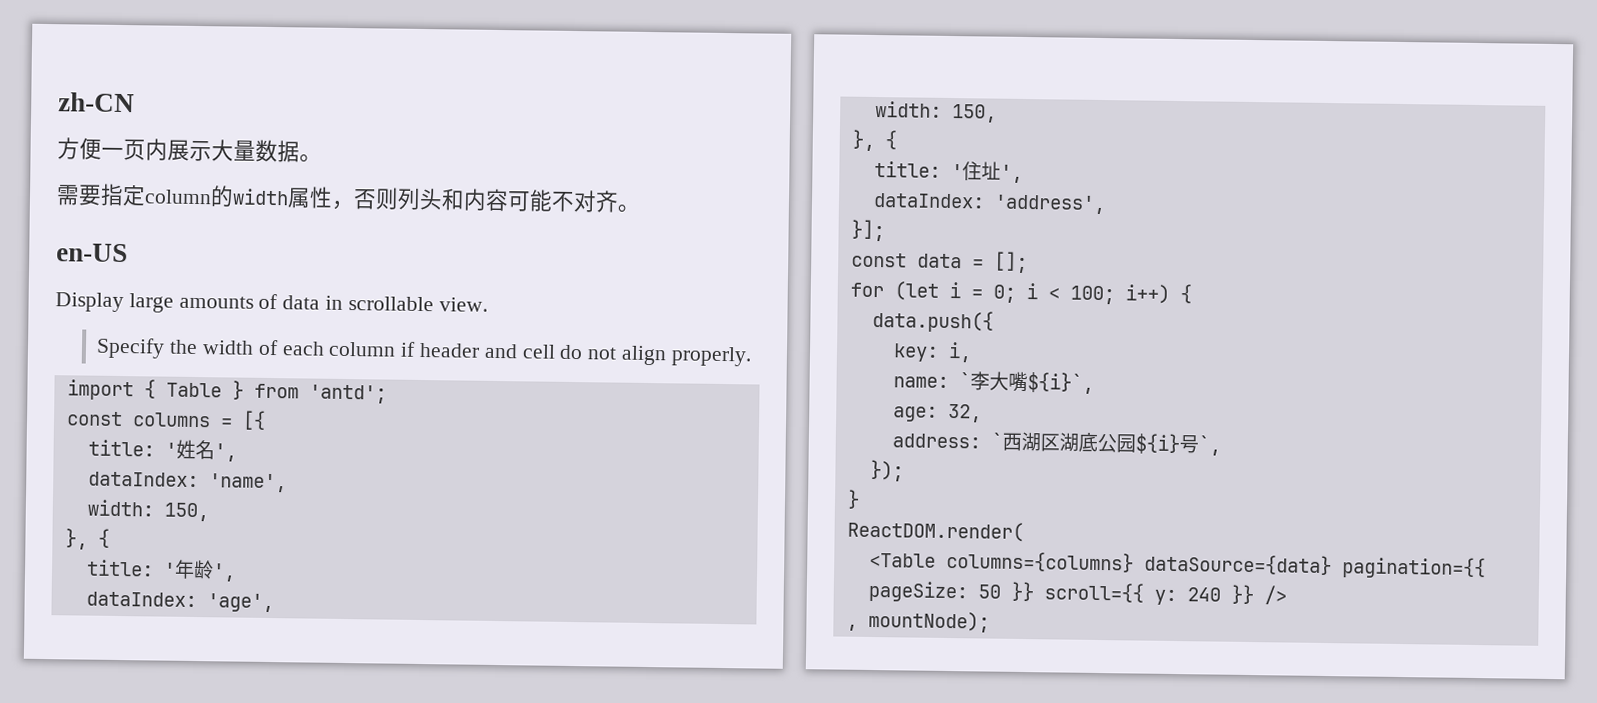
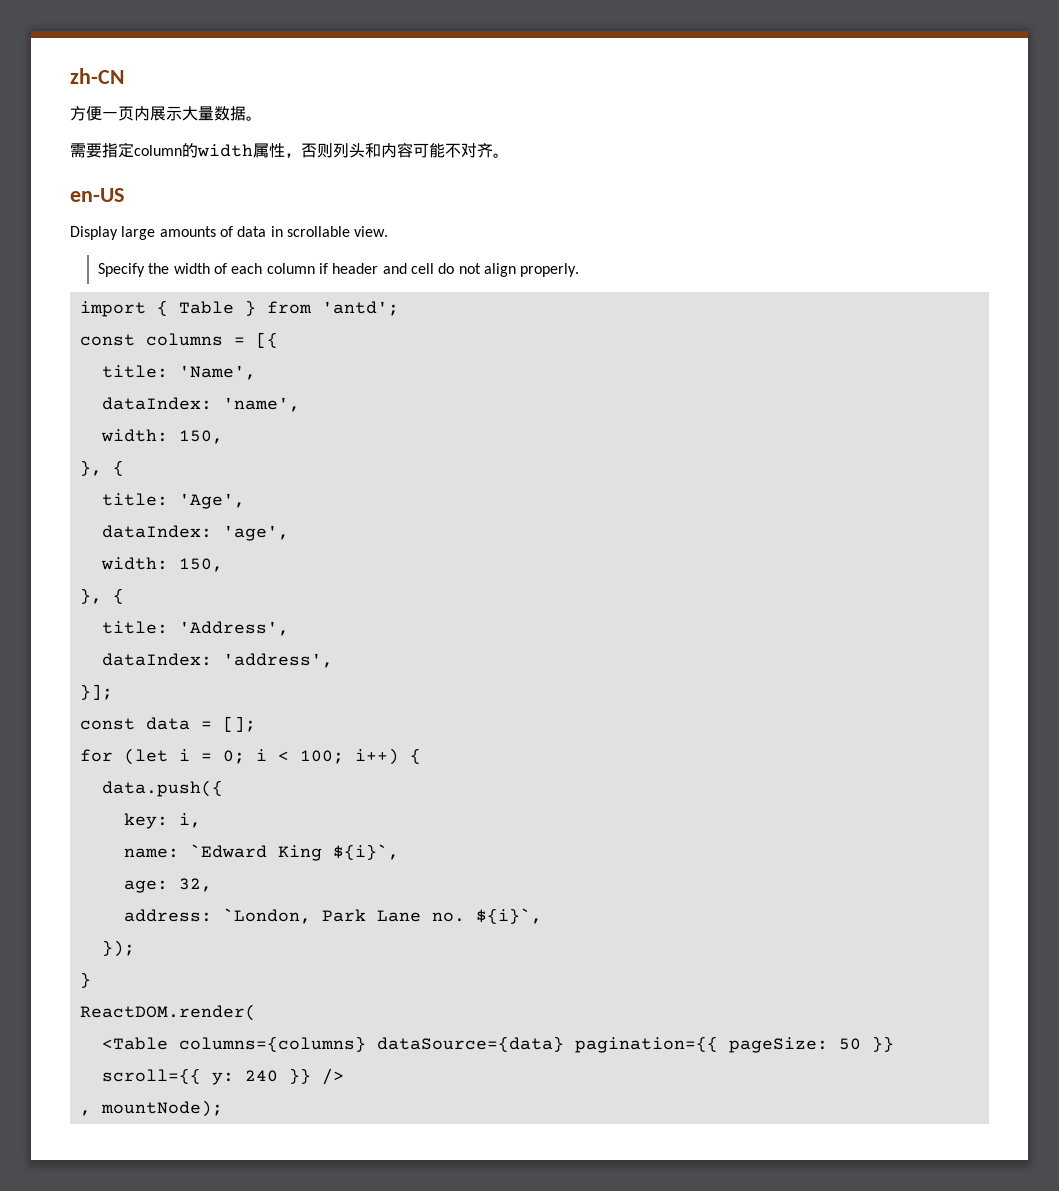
[164,439,237,462] '姓名', -> [178,365,256,380] 'Name',
[162,559,236,582] '年龄', -> [178,493,245,509] 'Age',
[950,161,1023,183] '住址', -> [178,621,289,636] 'Address',
[958,371,1028,393] `李大嘴 -> [189,844,322,861] `Edward King
[990,431,1221,456] `西湖区湖底公园${i}号`, -> [222,908,542,924] `London, Park Lane no. ${i}`,

